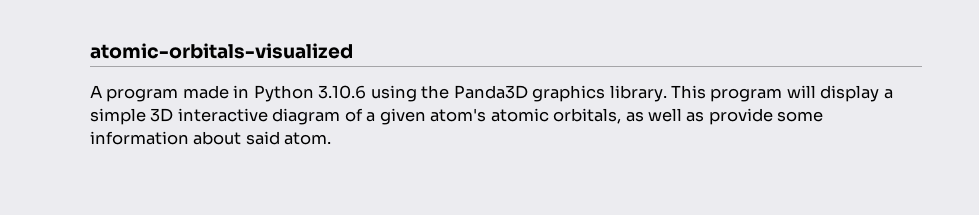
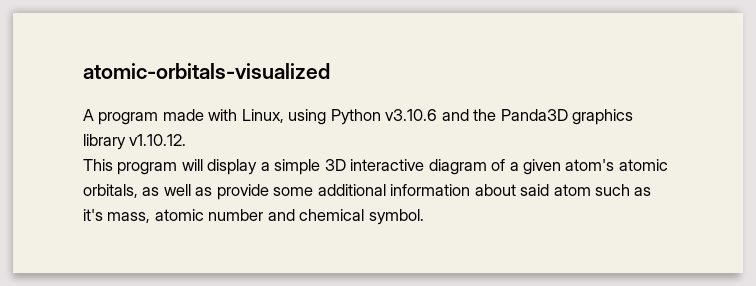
[233,85,417,102] in Python 3.10.6 using -> [208,109,469,125] with Linux, using Python v3.10.6 and
[609,85,667,102] library. -> [83,134,187,150] library v1.10.12. //
(824, 116) none -> [317,184,386,196] additional
[284,132,332,145] atom. -> [553,184,652,196] [83,209,424,225] atom such as it's mass, atomic number and chemical symbol.

